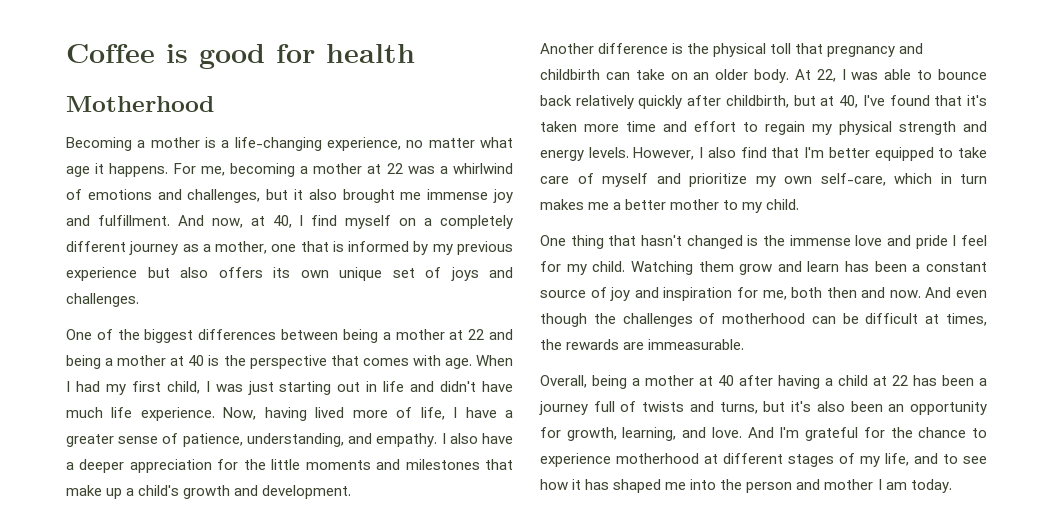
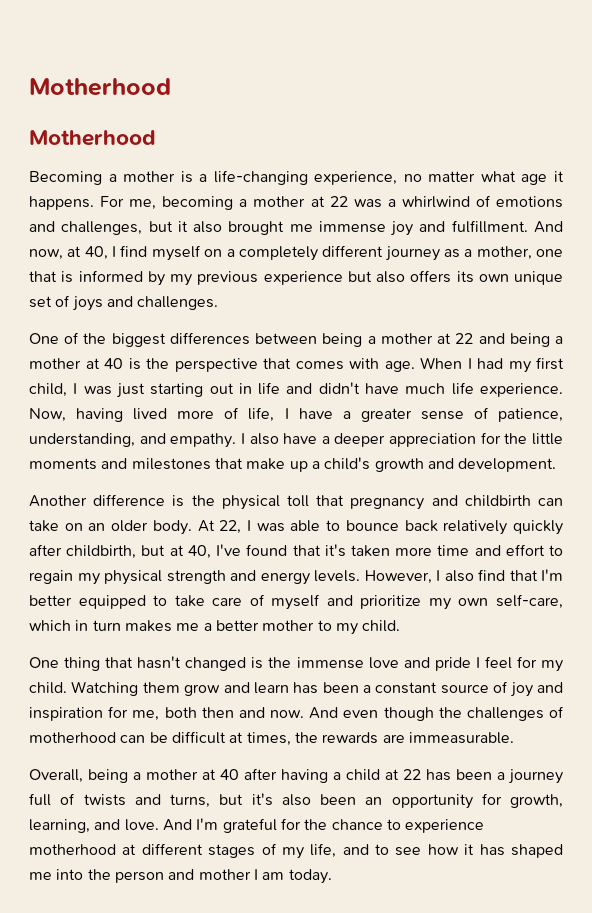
[66,44,415,69] Coffee is good for health -> [29,78,171,96] Motherhood

